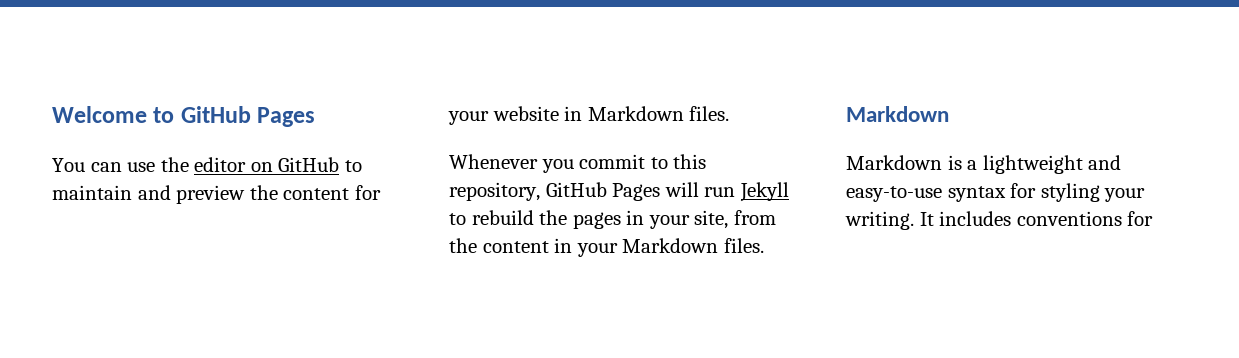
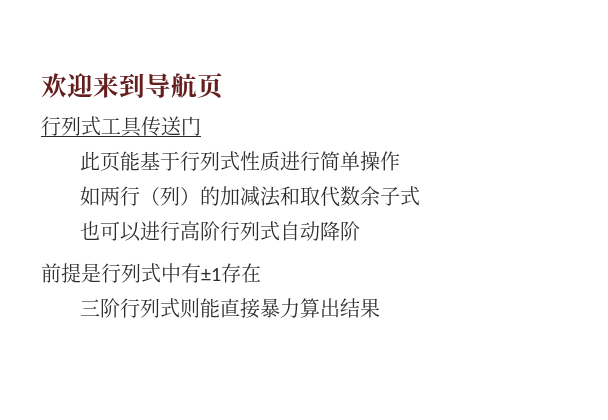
[52,106,316,127] [52,157,362,172] [52,185,381,204] [448,106,730,125] [449,154,707,173] [449,182,789,202] [449,210,776,229] [449,238,764,257] [846,106,949,122] [846,155,1122,174] [846,183,1146,202] [845,211,1154,230] Welcome to GitHub Pages // You can use the editor on GitHub to maintain and preview the content for your website in Markdown files. // Whenever you commit to this repository, GitHub Pages will run Jekyll to rebuild the pages in your site, from the content in your Markdown files. // Markdown // Markdown is a lightweight and easy-to-use syntax for styling your writing. It includes conventions for -> [41,73,223,99] [41,116,201,137] [80,151,401,171] [80,186,421,207] [80,221,361,242] [41,263,261,283] [80,298,381,319] 欢迎来到导航页 // 行列式工具传送门 // 此页能基于行列式性质进行简单操作 // 如两行（列）的加减法和取代数余子式 // 也可以进行高阶行列式自动降阶 // 前提是行列式中有±1存在 // 三阶行列式则能直接暴力算出结果

